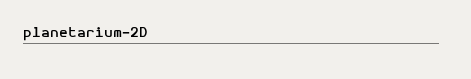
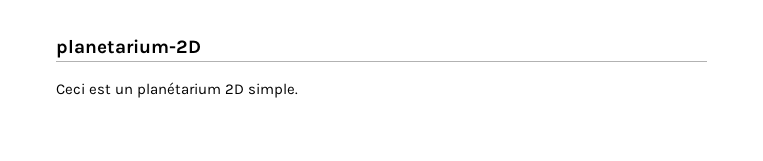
(148, 34) none -> [56,82,299,98] // Ceci est un planétarium 2D simple.

